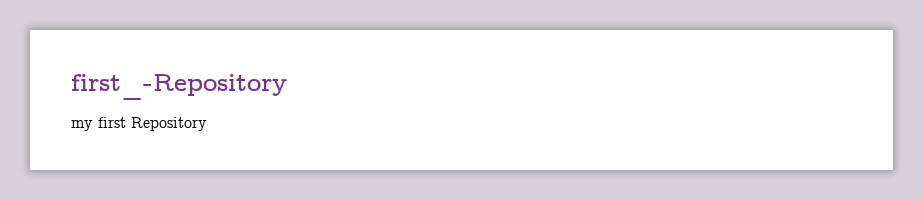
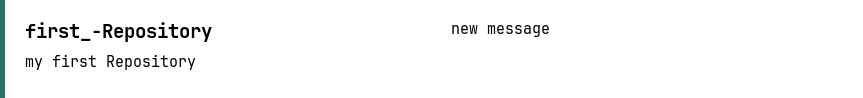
(207, 124) none -> [451,25,550,37] // new message

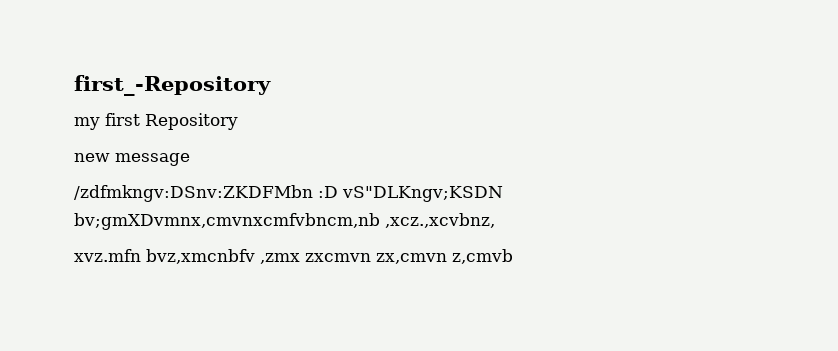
(550, 31) none -> [74,185,503,202] [74,213,495,230] [74,249,513,264] // /zdfmkngv:DSnv:ZKDFMbn :D vS"DLKngv;KSDN bv;gmXDvmnx,cmvnxcmfvbncm,nb ,xcz.,xcvbnz, // xvz.mfn bvz,xmcnbfv ,zmx zxcmvn zx,cmvn z,cmvb

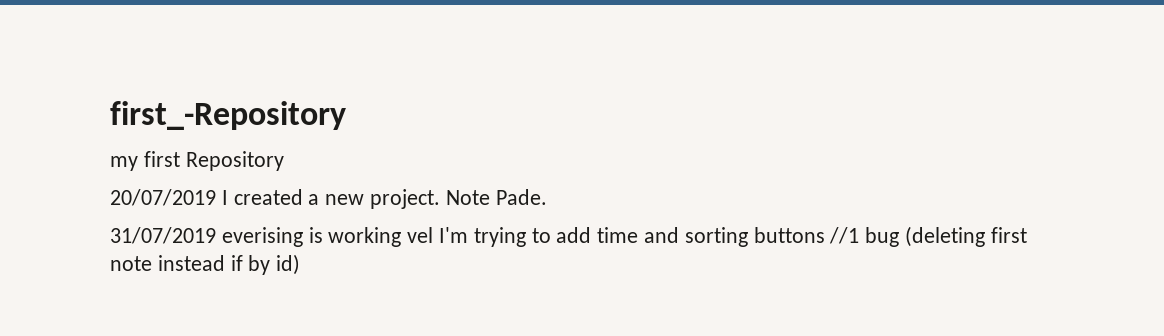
[74,153,190,166] [74,185,503,202] [74,213,495,230] [74,249,513,264] new message // /zdfmkngv:DSnv:ZKDFMbn :D vS"DLKngv;KSDN bv;gmXDvmnx,cmvnxcmfvbncm,nb ,xcz.,xcvbnz, // xvz.mfn bvz,xmcnbfv ,zmx zxcmvn zx,cmvn z,cmvb -> [110,189,547,209] [110,226,1027,247] [110,254,301,275] 20/07/2019 I created a new project. Note Pade. // 31/07/2019 everising is working vel I'm trying to add time and sorting buttons //1 bug (deleting first note instead if by id)

